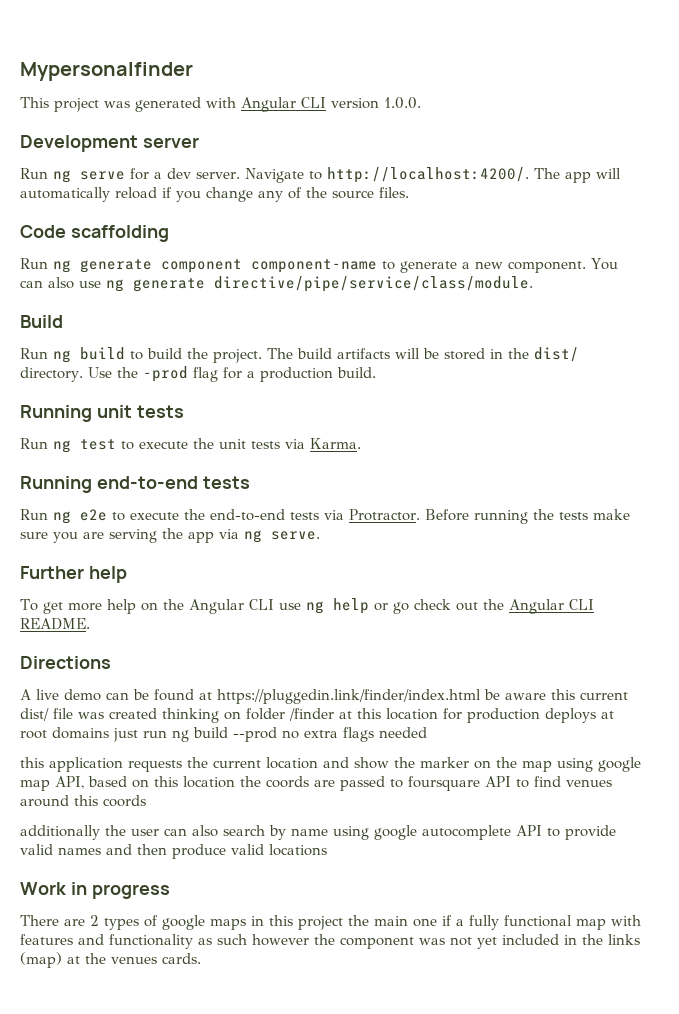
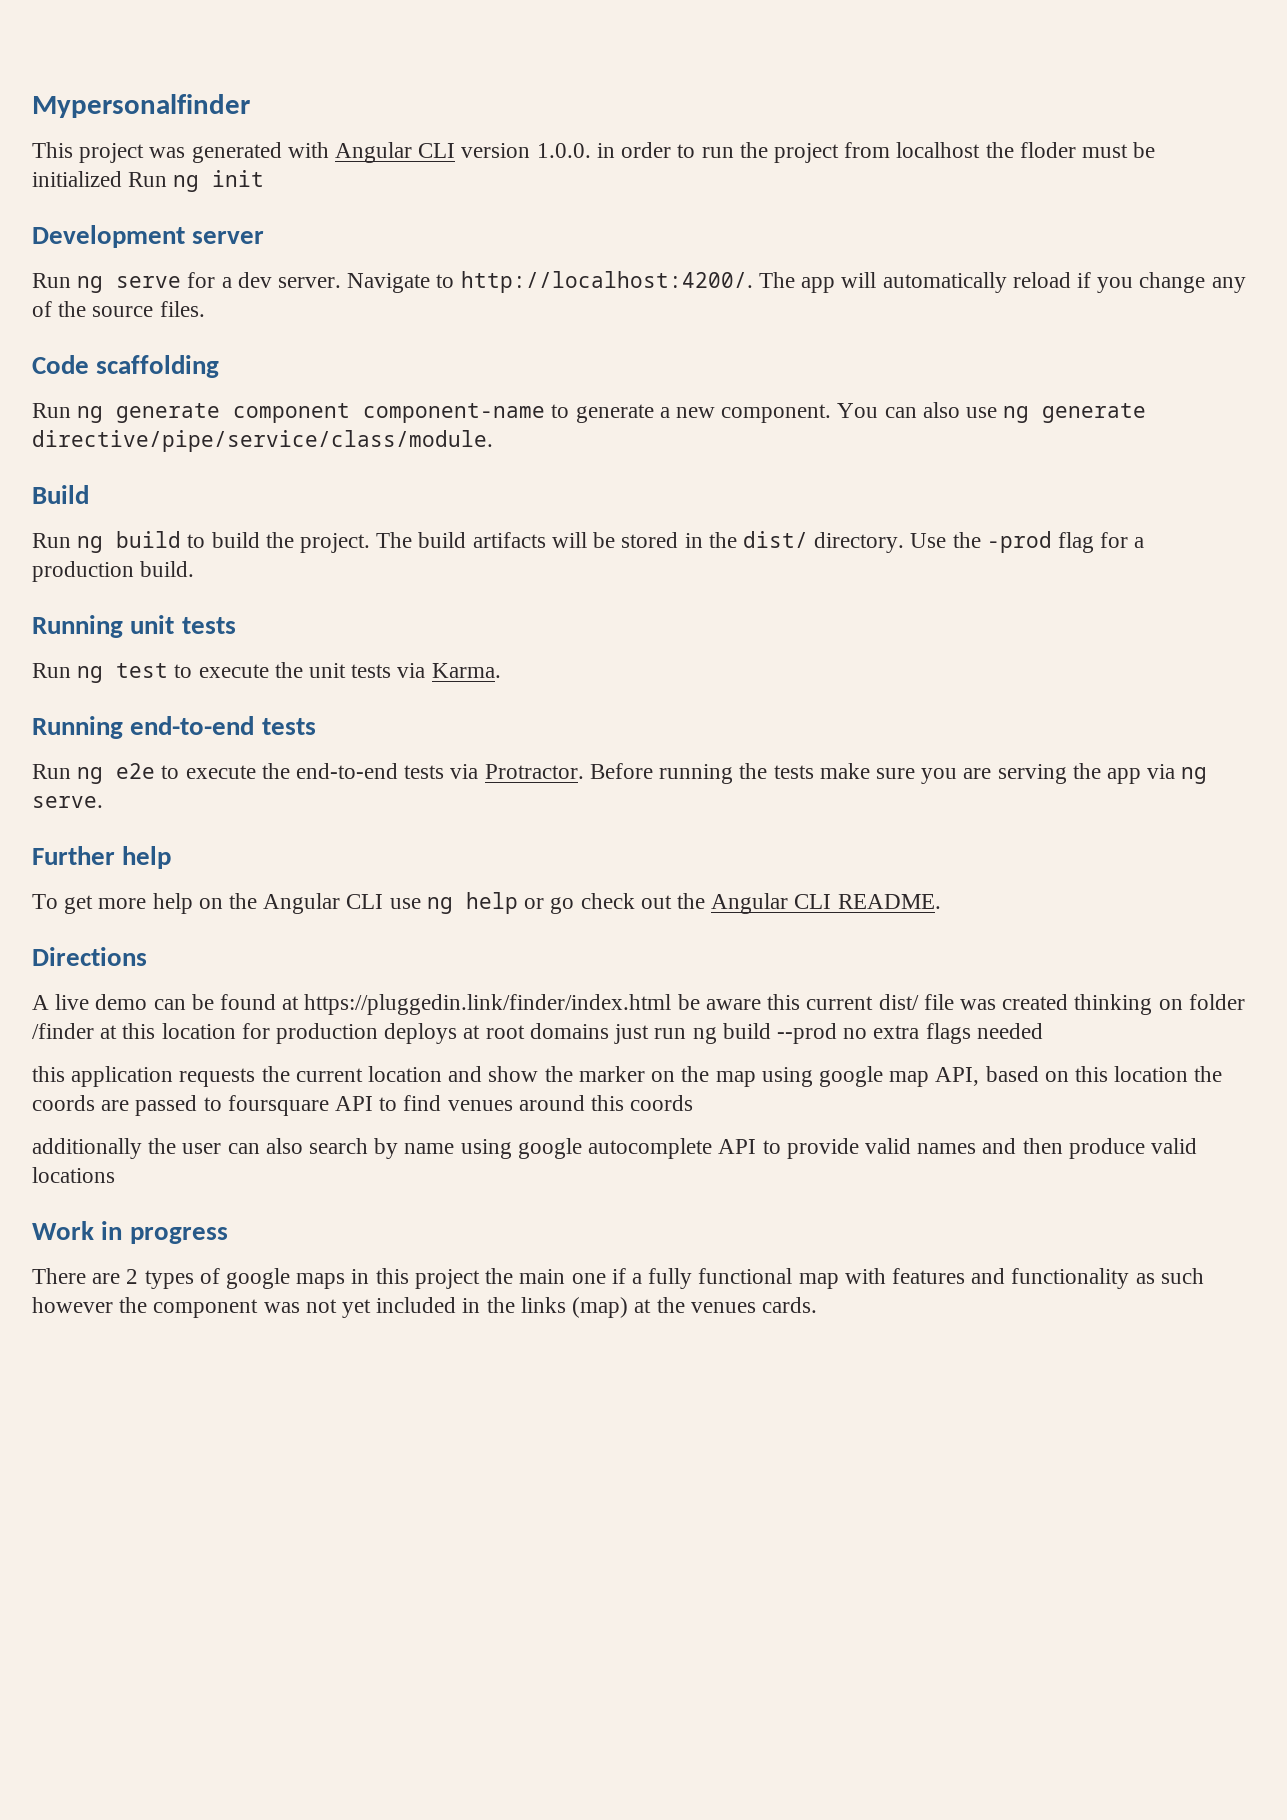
(421, 103) none -> [596,142,1156,163] [32,170,265,192] in order to run the project from localhost the floder must be initialized Run ng init

